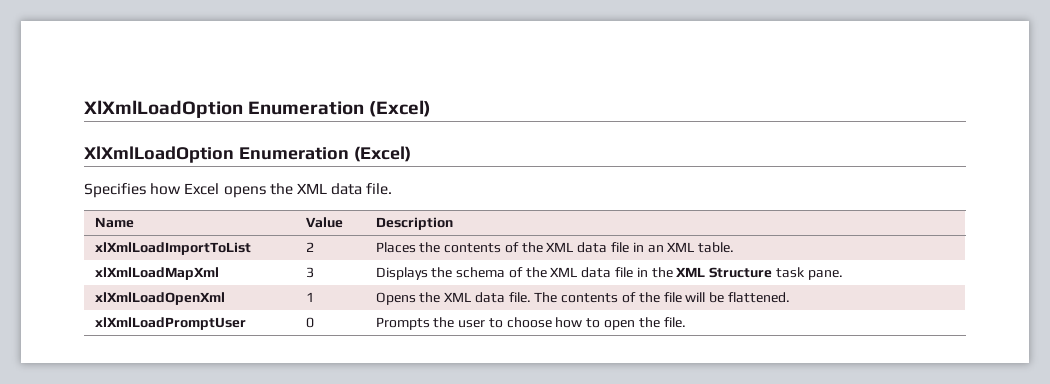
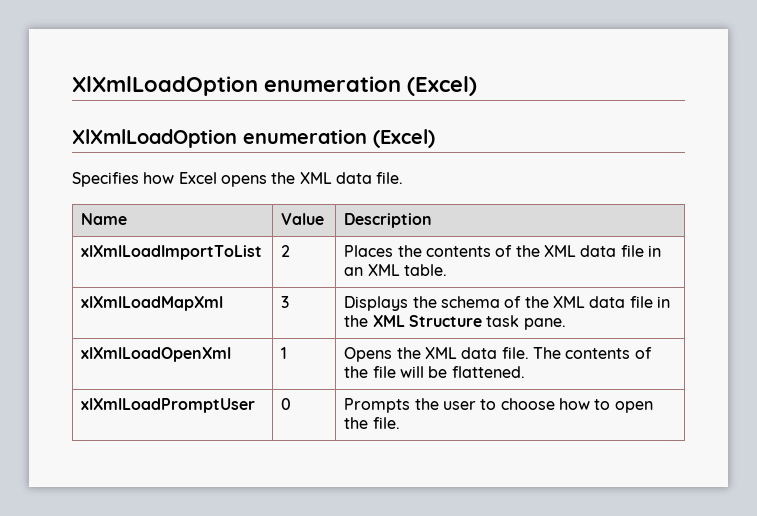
[84,100,365,118] XlXmlLoadOption Enumeration -> [72,76,401,96] XlXmlLoadOption enumeration
[238,147,349,160] Enumeration -> [243,129,367,144] enumeration

